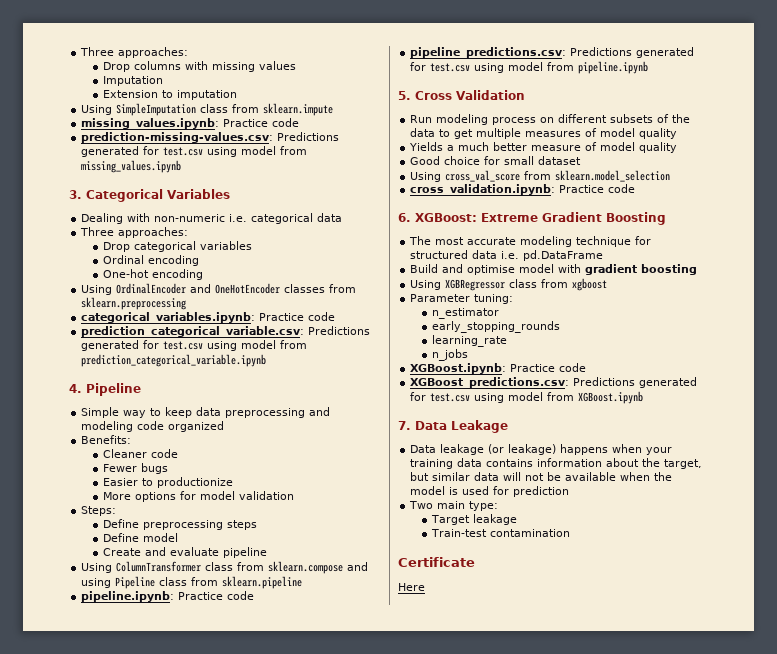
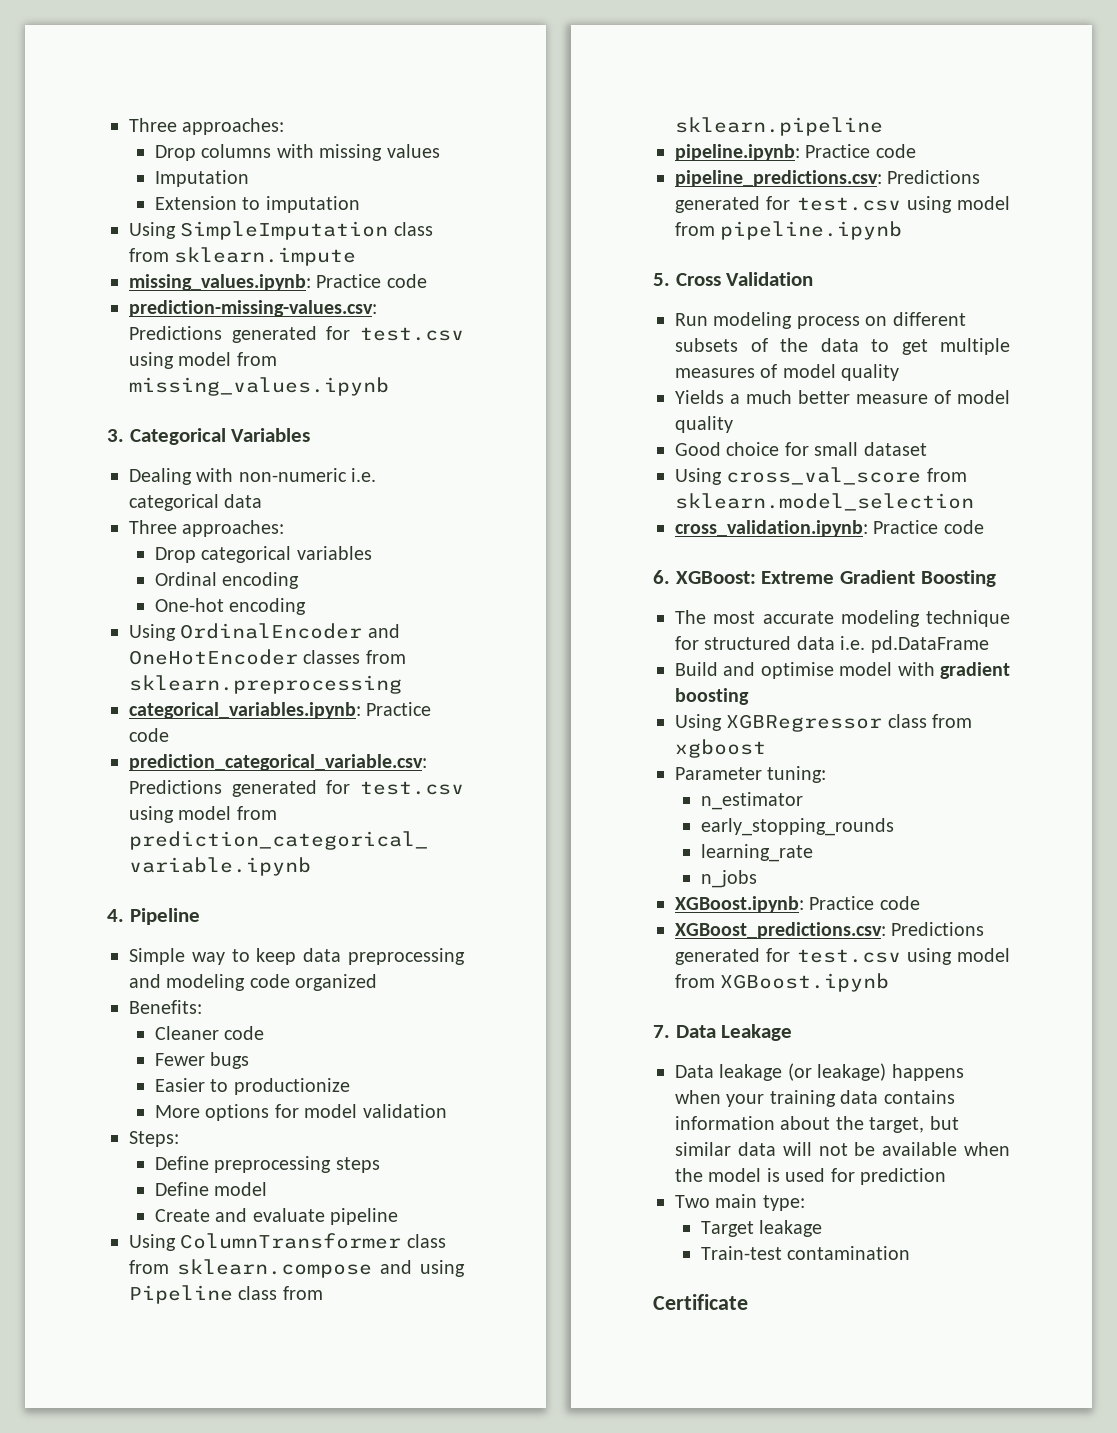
[398,583,425,591] // Here -> (748, 1302) none

